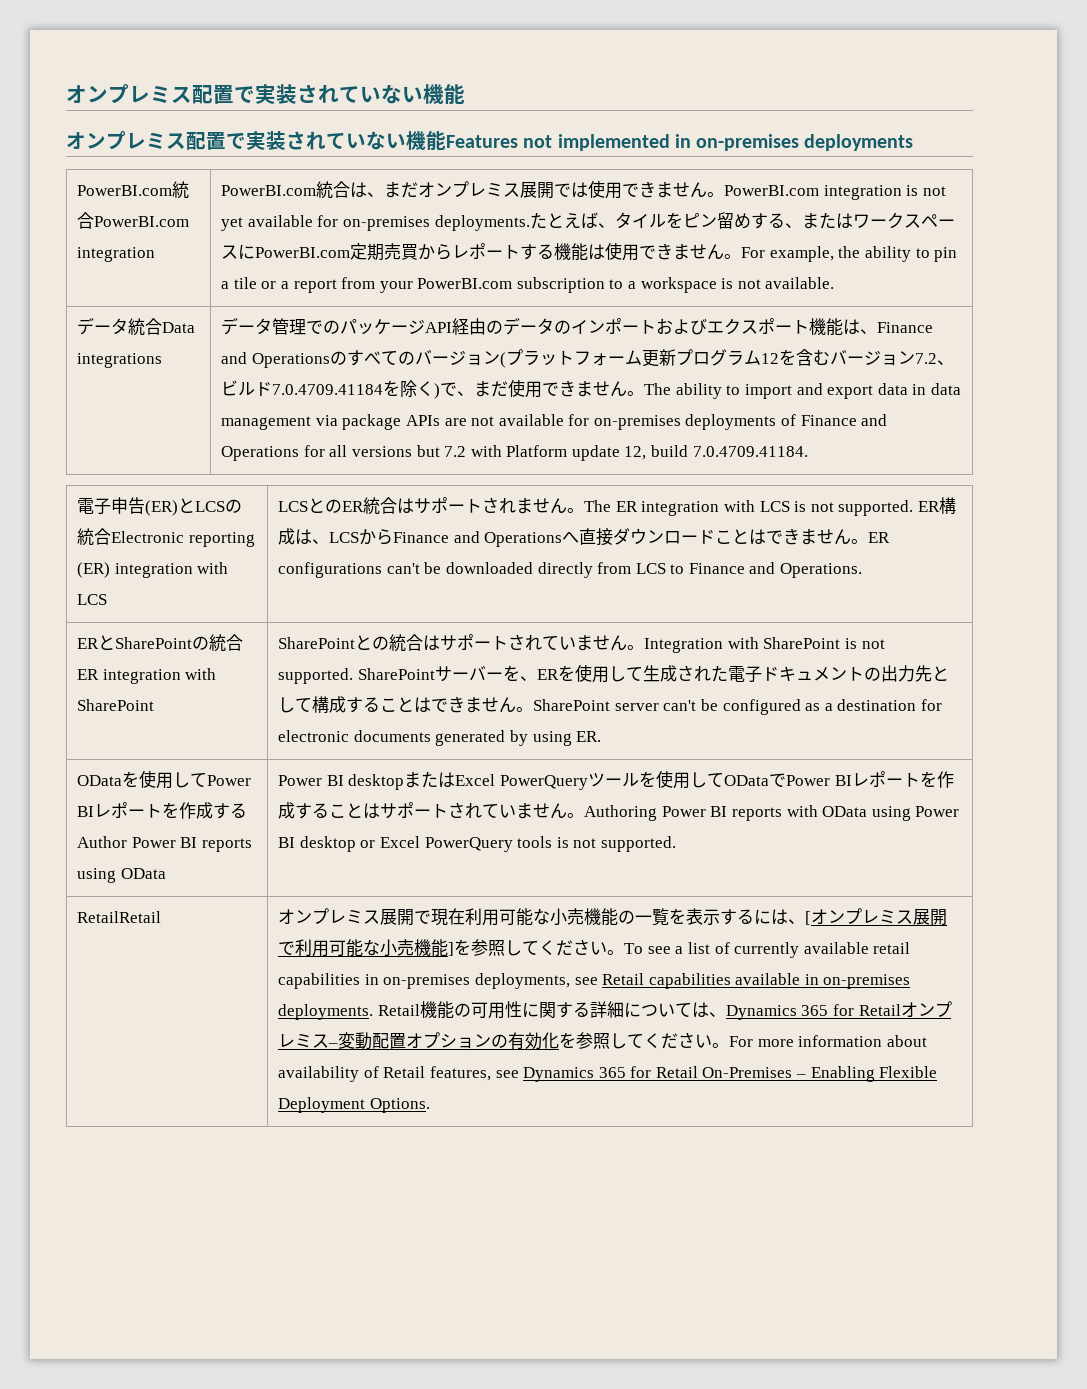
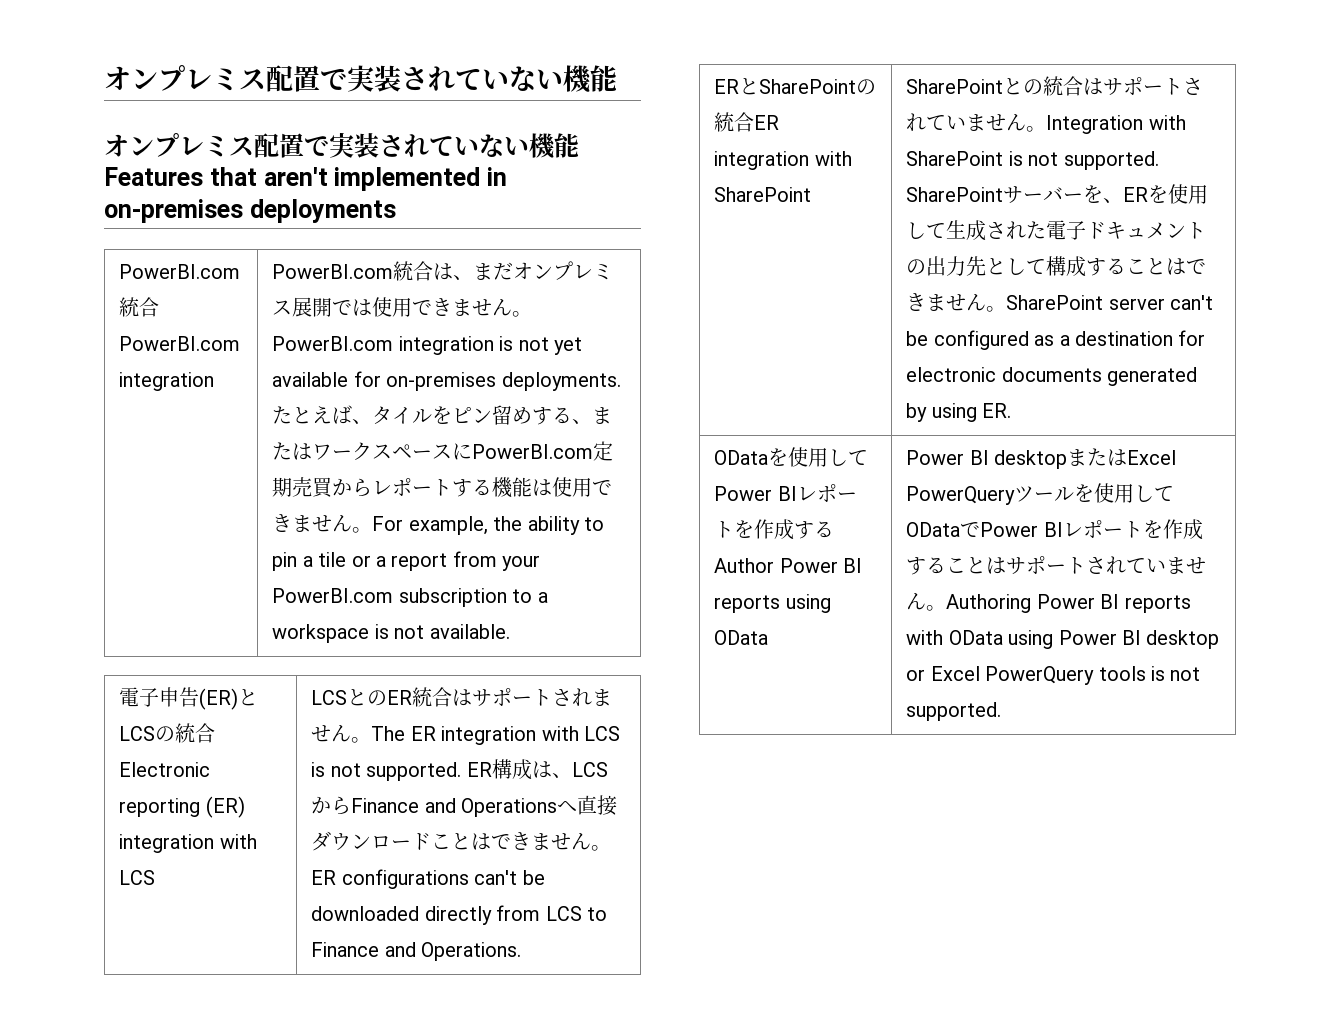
[523,135,553,148] not -> [209,167,328,186] that aren't
[77,317,196,336] [77,353,163,368] [221,317,934,336] [221,349,954,368] [221,379,961,399] [221,414,888,430] [221,445,808,461] // データ統合Data integrations | データ管理でのパッケージAPI経由のデータのインポートおよびエクスポート機能は、Finance and Operationsのすべてのバージョン(プラットフォーム更新プログラム12を含むバージョン7.2、ビルド7.0.4709.41184を除く)で、まだ使用できません。The ability to import and export data in data management via package APIs are not available for on-premises deployments of Finance and Operations for all versions but 7.2 with Platform update 12, build 7.0.4709.41184. -> (510, 631) none
[77,911,162,923] [278,908,948,926] [278,939,911,958] [278,973,911,989] [278,1001,952,1020] [278,1032,927,1050] [278,1066,938,1082] [278,1097,430,1113] // RetailRetail | オンプレミス展開で現在利用可能な小売機能の一覧を表示するには、[オンプレミス展開で利用可能な小売機能]を参照してください。To see a list of currently available retail capabilities in on-premises deployments, see Retail capabilities available in on-premises deployments. Retail機能の可用性に関する詳細については、Dynamics 365 for Retailオンプレミス–変動配置オプションの有効化を参照してください。For more information about availability of Retail features, see Dynamics 365 for Retail On-Premises – Enabling Flexible Deployment Options. -> (1002, 711) none

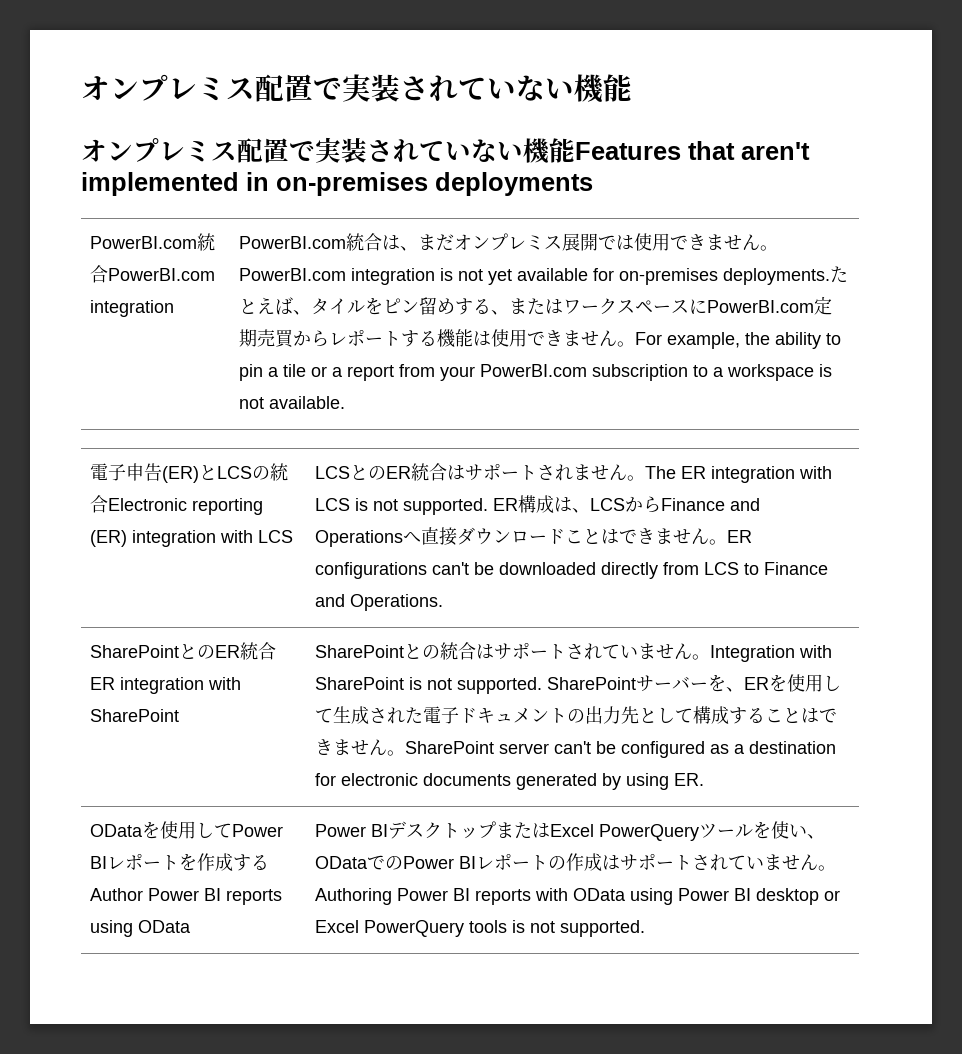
[714,78,877,95] ERとSharePointの -> [90,644,241,659] SharePointとのER
[994,450,1068,469] desktop -> [388,821,497,839] デスクトップ
[1114,484,1175,503] [906,519,1203,540] [906,557,987,575] 用してODataでPower BIレポートを作成すること -> [789,824,826,839] [315,853,603,871] い、ODataでのPower BIレポートの作成

